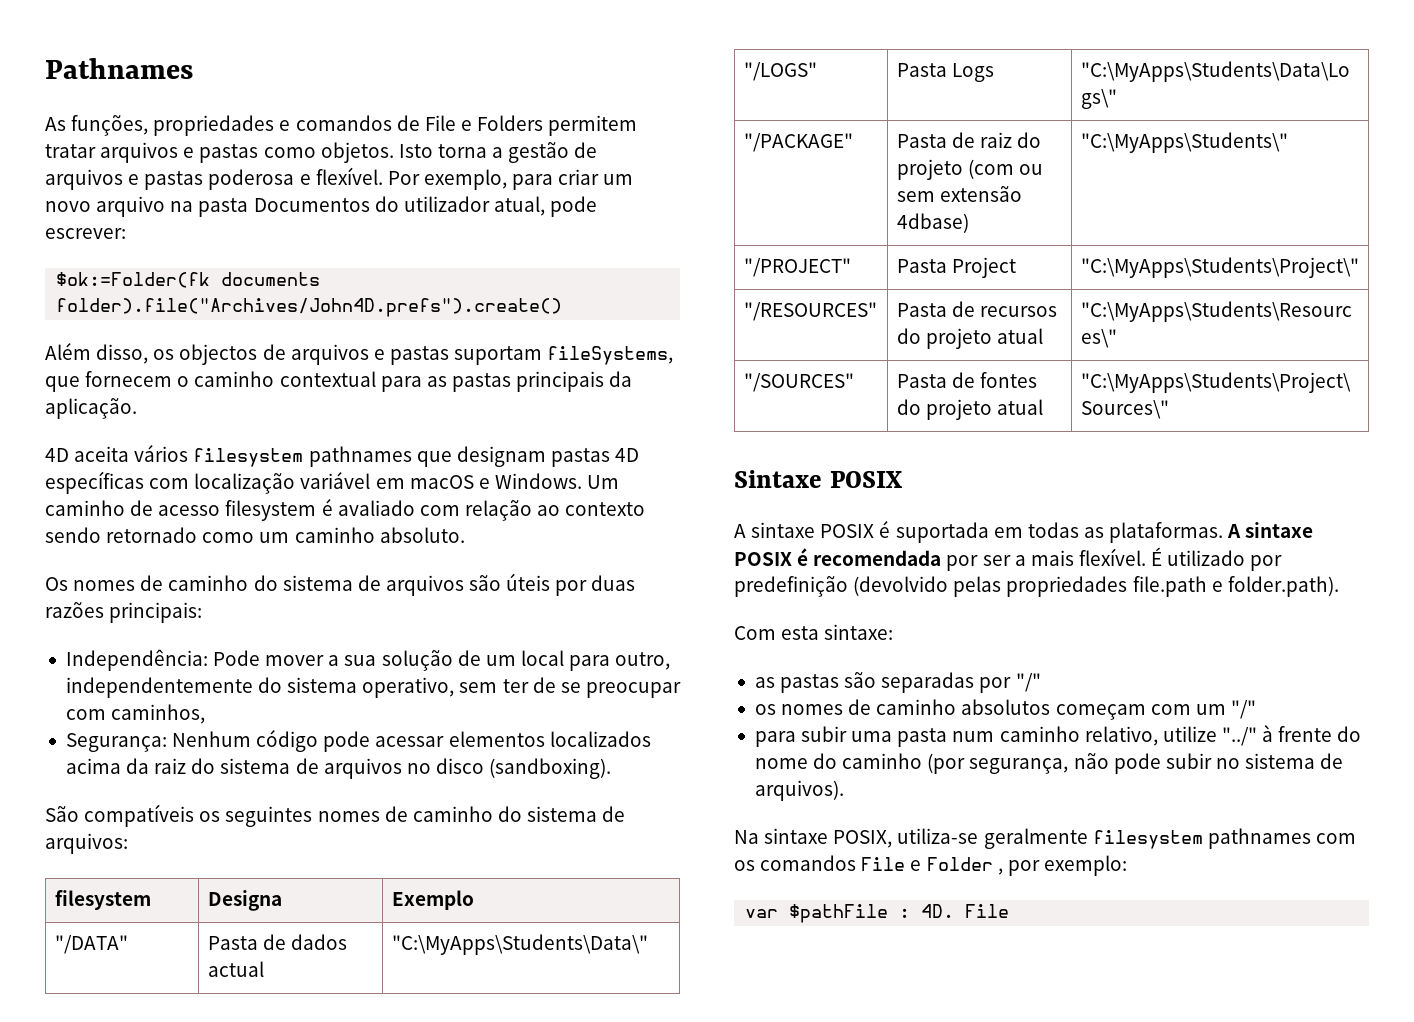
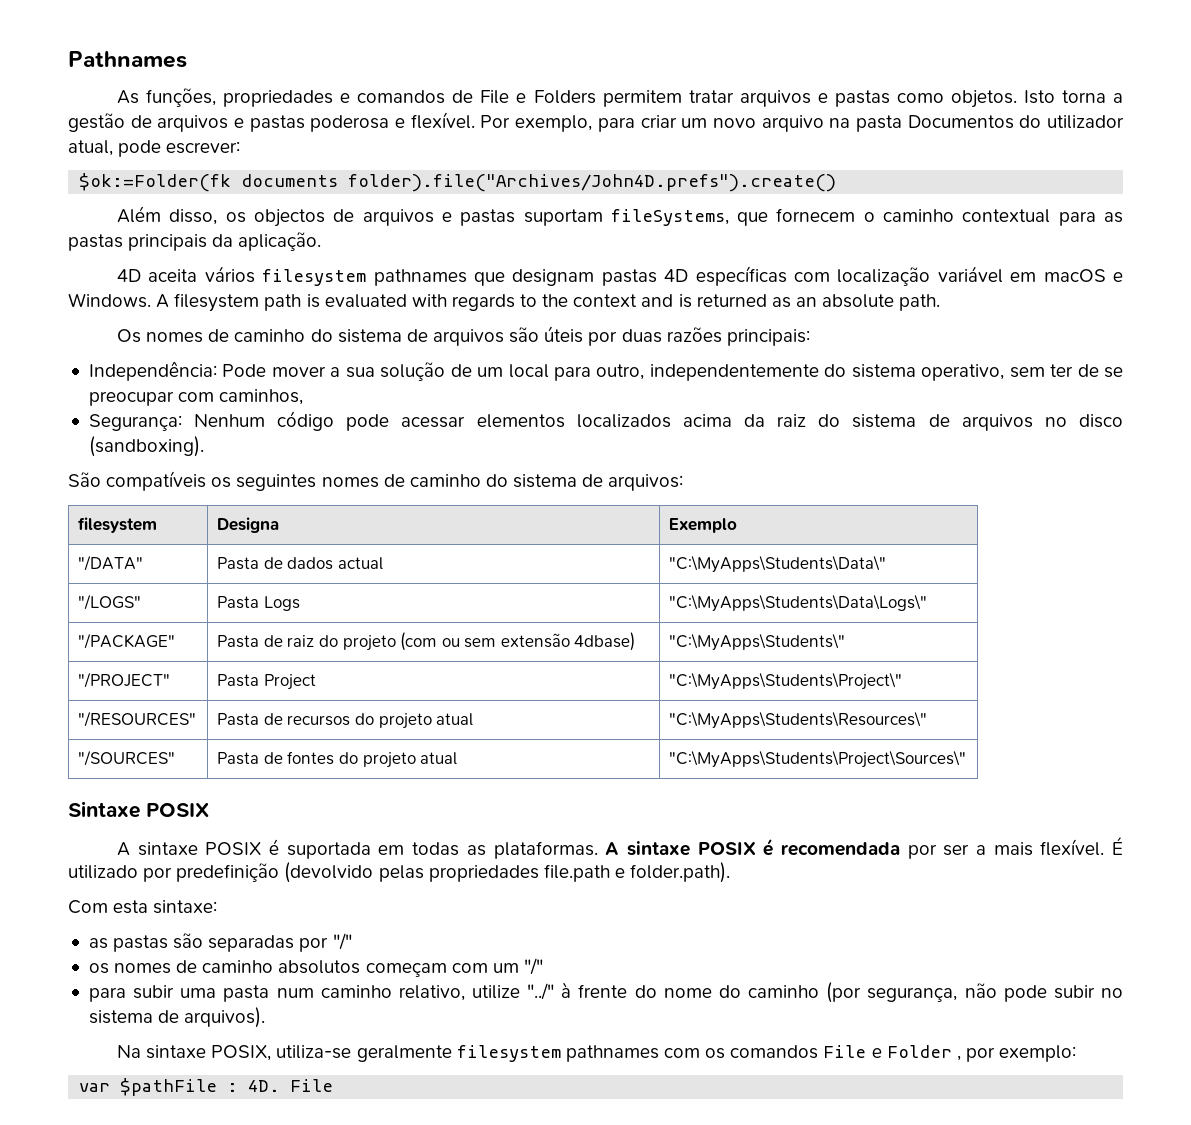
[587,475,620,489] [45,499,646,521] [45,527,465,543] Um caminho de acesso filesystem é avaliado com relação ao contexto sendo retornado como um caminho absoluto. -> [156,293,941,312] A filesystem path is evaluated with regards to the context and is returned as an absolute path.

